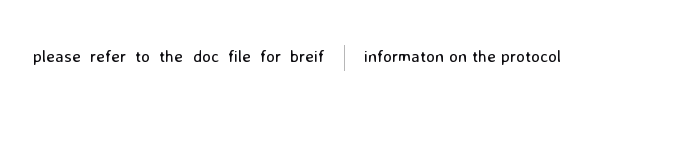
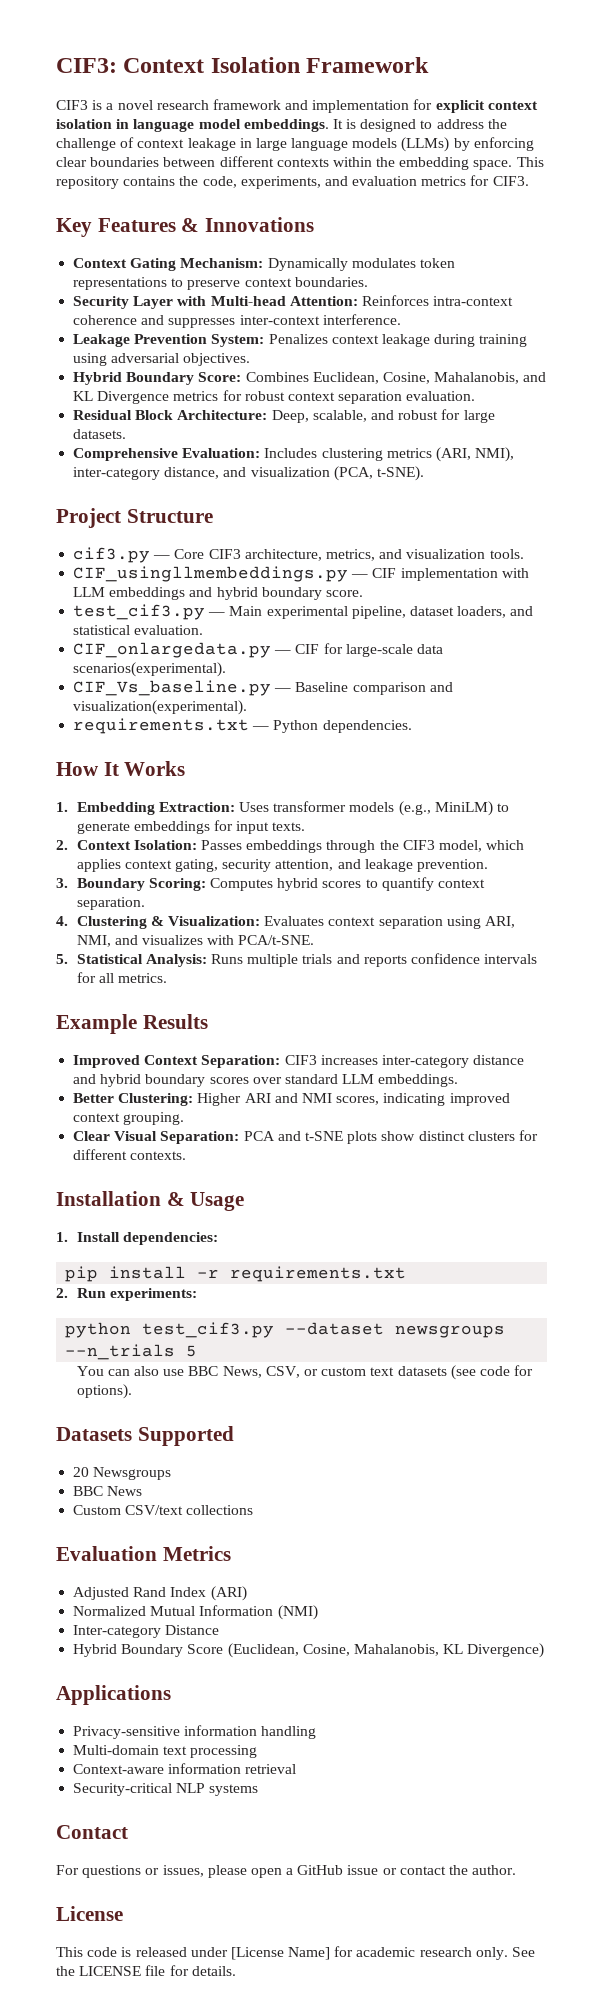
[33,50,561,65] please refer to the doc file for breif informaton on the protocol -> [56,57,430,73] [56,99,538,113] [56,119,507,132] [56,137,534,152] [56,156,544,170] [56,175,529,189] [56,217,315,237] [73,258,455,271] [73,277,368,290] [73,295,514,309] [73,314,401,328] [73,334,528,347] [73,353,251,366] [73,372,547,385] [73,390,476,404] [73,409,495,423] [73,429,127,439] [73,447,515,462] [73,466,424,481] [56,508,213,528] [73,547,524,563] [73,566,529,582] [73,587,363,600] [73,604,534,620] [73,625,204,635] [73,642,443,658] [73,662,227,677] [73,680,453,696] [73,700,248,715] [73,718,412,734] [56,761,186,776] [56,801,509,816] [76,820,306,834] [56,840,525,853] [76,859,488,872] [56,877,485,891] [76,897,145,910] [56,916,515,929] [76,935,315,947] [56,953,538,967] [76,972,168,983] [56,1014,208,1034] [73,1055,525,1068] [73,1074,459,1087] [73,1093,510,1106] [73,1112,185,1125] [73,1130,538,1144] [73,1149,187,1160] [56,1191,245,1211] [56,1232,218,1245] [65,1266,407,1282] [56,1288,197,1301] [65,1322,506,1338] [65,1344,198,1360] [76,1365,534,1380] [76,1384,132,1399] [56,1426,234,1446] [73,1467,172,1480] [73,1486,143,1496] [73,1505,254,1515] [56,1546,231,1561] [73,1586,247,1601] [73,1605,318,1620] [73,1625,220,1638] [73,1643,545,1658] [56,1685,171,1705] [73,1725,317,1739] [73,1745,258,1758] [73,1763,297,1774] [73,1783,259,1796] [56,1825,128,1839] [56,1865,517,1878] [56,1906,123,1921] [56,1946,536,1960] [56,1965,236,1976] CIF3: Context Isolation Framework // CIF3 is a novel research framework and implementation for explicit context isolation in language model embeddings. It is designed to address the challenge of context leakage in large language models (LLMs) by enforcing clear boundaries between different contexts within the embedding space. This repository contains the code, experiments, and evaluation metrics for CIF3. // Key Features & Innovations // Context Gating Mechanism: Dynamically modulates token representations to preserve context boundaries. // Security Layer with Multi-head Attention: Reinforces intra-context coherence and suppresses inter-context interference. // Leakage Prevention System: Penalizes context leakage during training using adversarial objectives. // Hybrid Boundary Score: Combines Euclidean, Cosine, Mahalanobis, and KL Divergence metrics for robust context separation evaluation. // Residual Block Architecture: Deep, scalable, and robust for large datasets. // Comprehensive Evaluation: Includes clustering metrics (ARI, NMI), inter-category distance, and visualization (PCA, t-SNE). // Project Structure // cif3.py — Core CIF3 architecture, metrics, and visualization tools. // CIF_usingllmembeddings.py — CIF implementation with LLM embeddings and hybrid boundary score. // test_cif3.py — Main experimental pipeline, dataset loaders, and statistical evaluation. // CIF_onlargedata.py — CIF for large-scale data scenarios(experimental). // CIF_Vs_baseline.py — Baseline comparison and visualization(experimental). // requirements.txt — Python dependencies. // How It Works // 1. Embedding Extraction: Uses transformer models (e.g., MiniLM) to generate embeddings for input texts. // 2. Context Isolation: Passes embeddings through the CIF3 model, which applies context gating, security attention, and leakage prevention. // 3. Boundary Scoring: Computes hybrid scores to quantify context separation. // 4. Clustering & Visualization: Evaluates context separation using ARI, NMI, and visualizes with PCA/t-SNE. // 5. Statistical Analysis: Runs multiple trials and reports confidence intervals for all metrics. // Example Results // Improved Context Separation: CIF3 increases inter-category distance and hybrid boundary scores over standard LLM embeddings. // Better Clustering: Higher ARI and NMI scores, indicating improved context grouping. // Clear Visual Separation: PCA and t-SNE plots show distinct clusters for different contexts. // Installation & Usage // 1. Install dependencies: // pip install -r requirements.txt // 2. Run experiments: // python test_cif3.py --dataset newsgroups --n_trials 5 // You can also use BBC News, CSV, or custom text datasets (see code for options). // Datasets Supported // 20 Newsgroups // BBC News // Custom CSV/text collections // Evaluation Metrics // Adjusted Rand Index (ARI) // Normalized Mutual Information (NMI) // Inter-category Distance // Hybrid Boundary Score (Euclidean, Cosine, Mahalanobis, KL Divergence) // Applications // Privacy-sensitive information handling // Multi-domain text processing // Context-aware information retrieval // Security-critical NLP systems // Contact // For questions or issues, please open a GitHub issue or contact the author. // License // This code is released under [License Name] for academic research only. See the LICENSE file for details.

